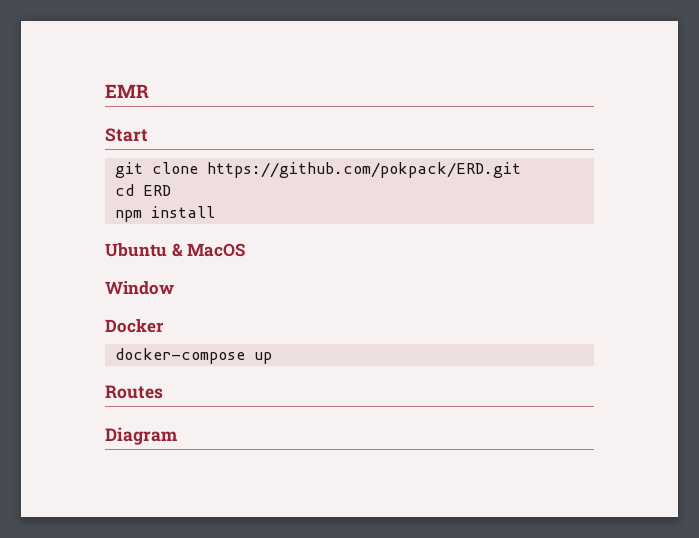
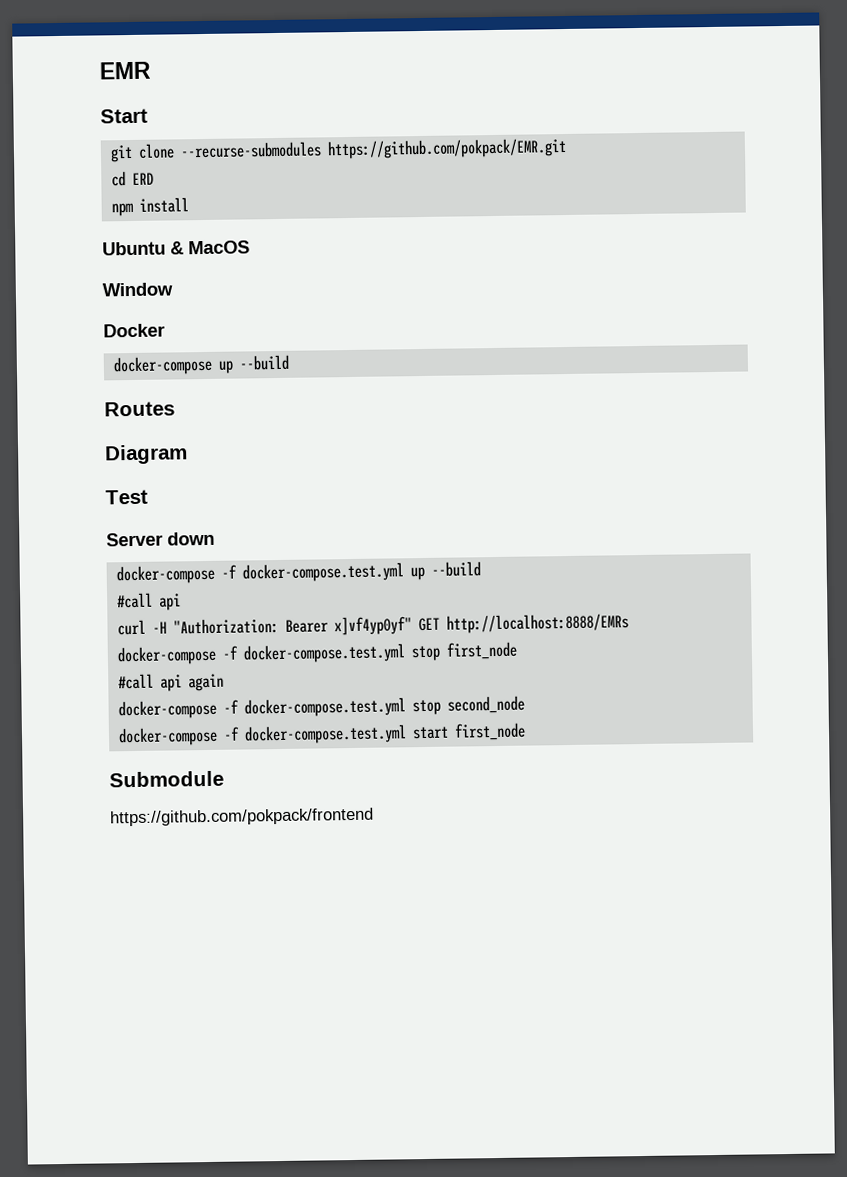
[206,162,521,178] https://github.com/pokpack/ERD.git -> [179,137,567,160] --recurse-submodules https://github.com/pokpack/EMR.git
(272, 358) none -> [238,354,289,371] --build
(177, 436) none -> [105,489,148,505] [106,531,215,547] [115,561,481,585] [116,592,181,611] [116,613,629,636] [116,641,517,666] [117,673,224,692] [117,695,525,720] [117,722,526,747] [109,770,224,788] [110,807,374,827] // Test // Server down // docker-compose -f docker-compose.test.yml up --build // #call api // curl -H "Authorization: Bearer x]vf4yp0yf" GET http://localhost:8888/EMRs // docker-compose -f docker-compose.test.yml stop first_node // #call api again // docker-compose -f docker-compose.test.yml stop second_node // docker-compose -f docker-compose.test.yml start first_node // Submodule // https://github.com/pokpack/frontend

